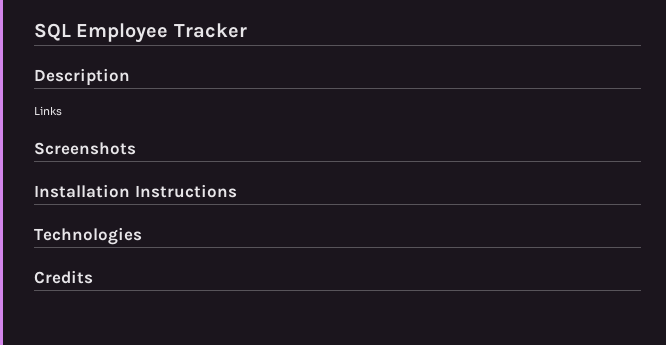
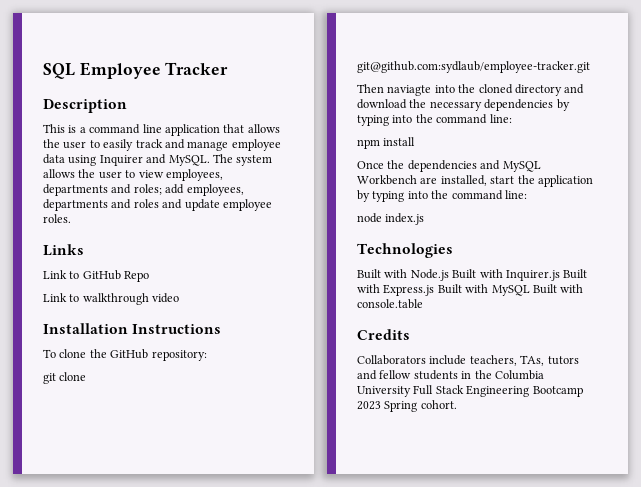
[34,106,62,116] [34,142,136,155] [34,184,237,198] [34,227,142,245] [34,270,93,284] Links // Screenshots // Installation Instructions // Technologies // Credits -> [43,124,280,136] [43,139,281,151] [43,154,273,166] [43,169,223,181] [43,184,244,196] [43,199,272,211] [43,214,71,223] [43,244,84,256] [43,270,150,282] [43,293,180,305] [43,323,222,334] [43,349,207,361] [43,372,87,384] [357,61,590,73] [357,84,585,96] [357,99,570,111] [357,114,512,126] [357,137,416,149] [357,160,541,172] [357,175,593,187] [357,190,527,202] [357,213,425,225] [357,243,453,258] [357,269,588,281] [357,284,584,296] [357,299,423,309] [357,329,410,340] [357,355,579,366] [357,370,544,380] [357,385,583,397] [357,400,457,412] This is a command line application that allows the user to easily track and manage employee data using Inquirer and MySQL. The system allows the user to view employees, departments and roles; add employees, departments and roles and update employee roles. // Links // Link to GitHub Repo // Link to walkthrough video // Installation Instructions // To clone the GitHub repository: // git clone git@github.com:sydlaub/employee-tracker.git // Then naviagte into the cloned directory and download the necessary dependencies by typing into the command line: // npm install // Once the dependencies and MySQL Workbench are installed, start the application by typing into the command line: // node index.js // Technologies // Built with Node.js Built with Inquirer.js Built with Express.js Built with MySQL Built with console.table // Credits // Collaborators include teachers, TAs, tutors and fellow students in the Columbia University Full Stack Engineering Bootcamp 2023 Spring cohort.

